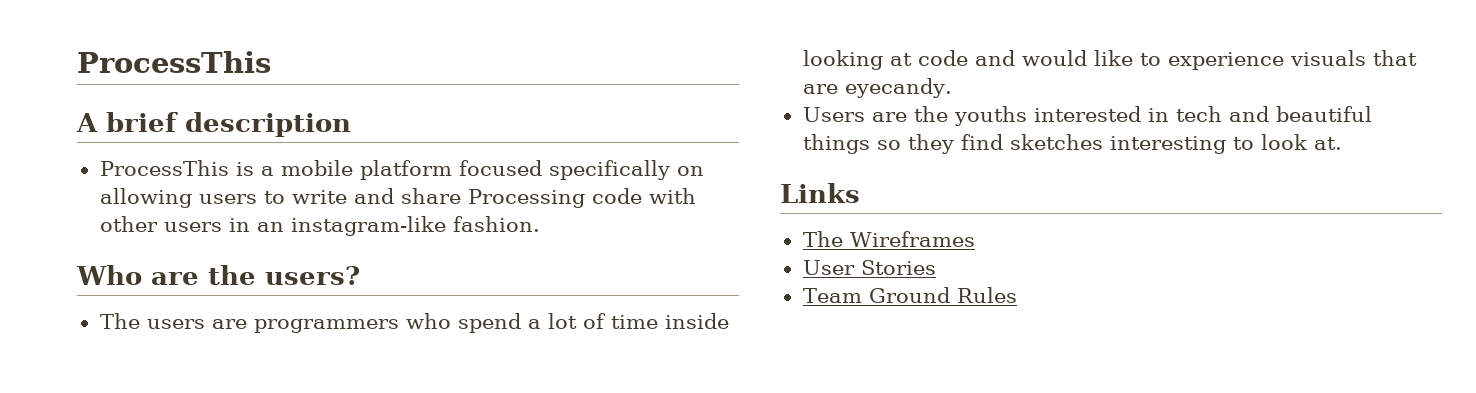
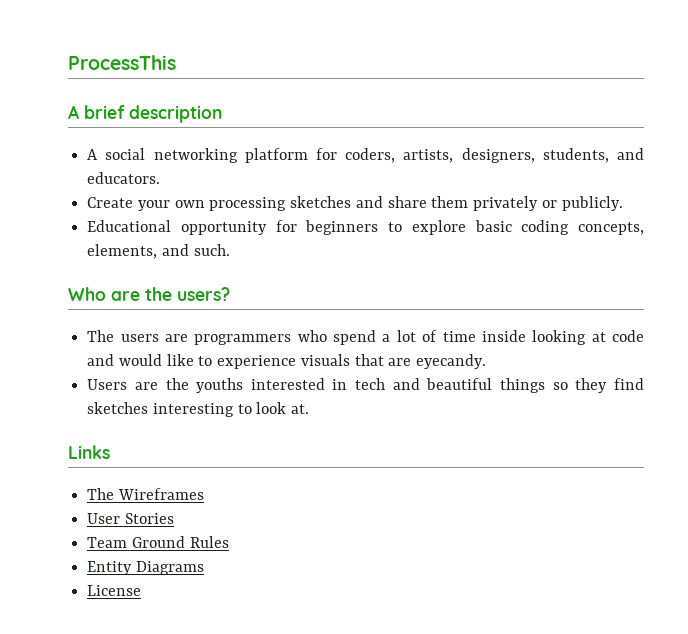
[99,160,704,180] [99,188,696,208] [99,216,540,236] ProcessThis is a mobile platform focused specifically on allowing users to write and share Processing code with other users in an instagram-like fashion. -> [87,148,645,163] [87,172,161,184] [87,196,623,211] [87,220,644,235] [87,244,230,259] A social networking platform for coders, artists, designers, students, and educators. // Create your own processing sketches and share them privately or publicly. // Educational opportunity for beginners to explore basic coding concepts, elements, and such.
(1017, 295) none -> [87,561,204,575] [87,585,142,596] // Entity Diagrams // License

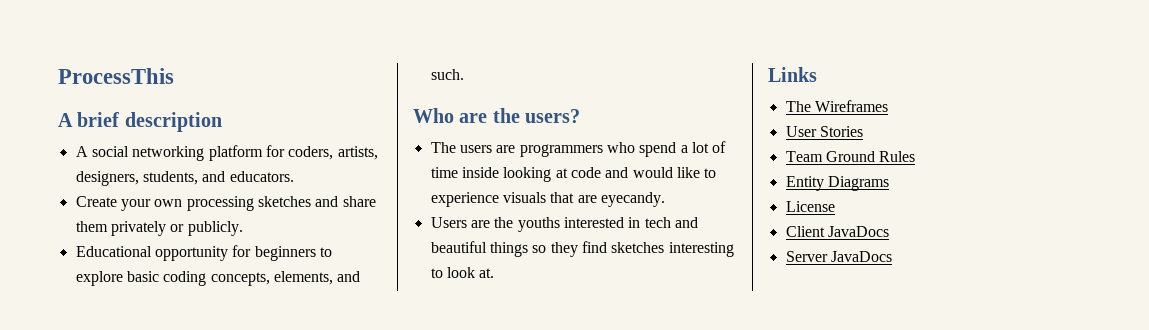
(142, 590) none -> [785,226,889,237] [785,251,892,262] // Client JavaDocs // Server JavaDocs

